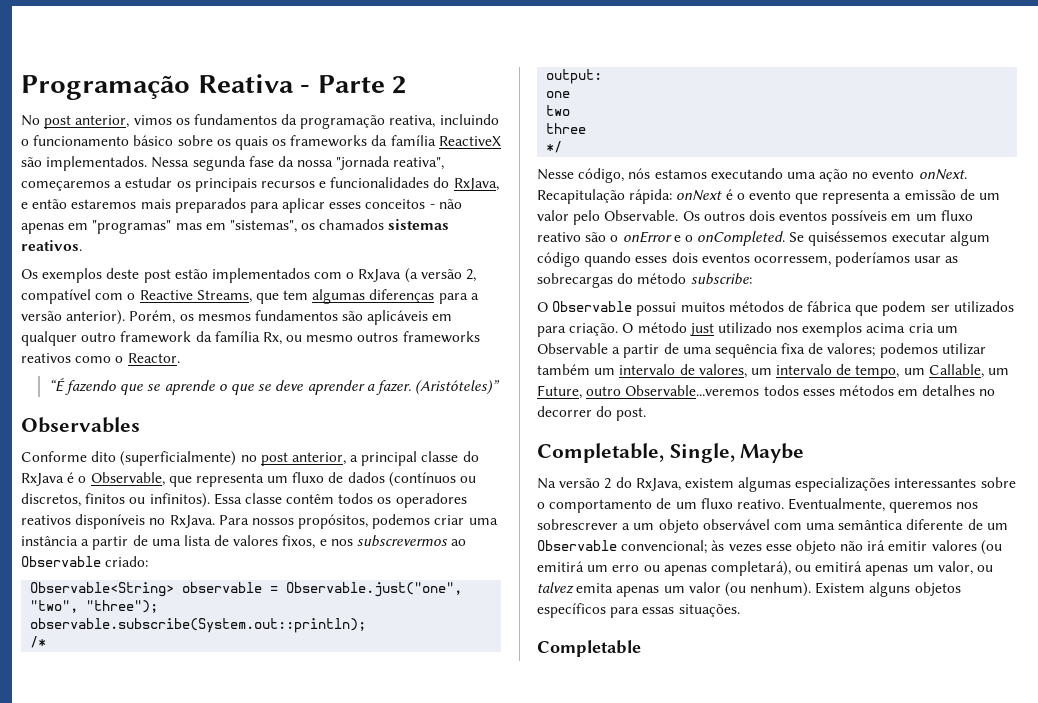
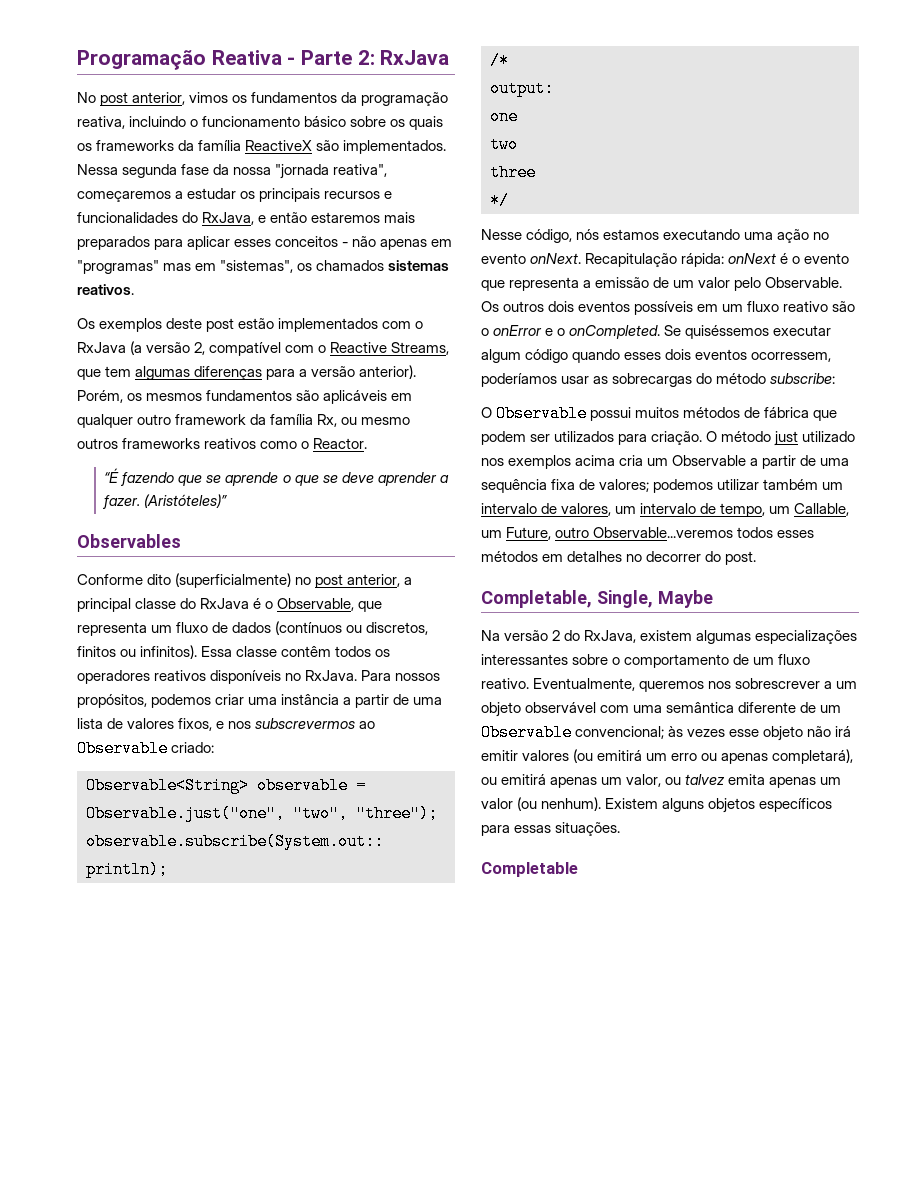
[392,76,407,94] 2 -> [357,50,450,65] 2: RxJava

